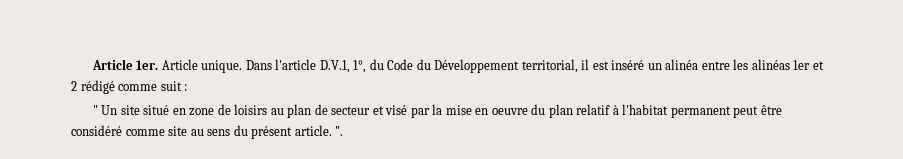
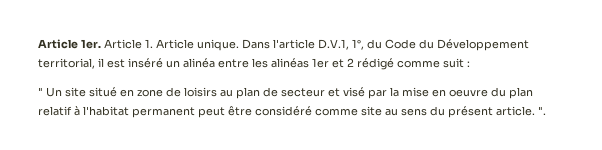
(198, 64) none -> [145,39,194,49] 1. Article

